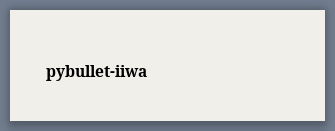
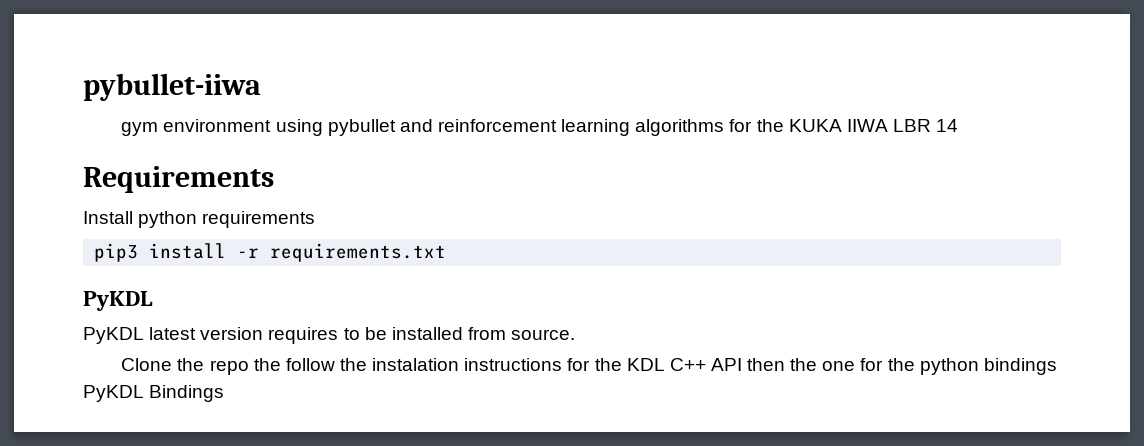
(147, 73) none -> [121,119,959,136] [83,166,274,193] [83,211,316,228] [94,243,447,262] [83,291,153,311] [83,327,576,344] [121,358,1057,375] [83,385,225,402] // gym environment using pybullet and reinforcement learning algorithms for the KUKA IIWA LBR 14 // Requirements // Install python requirements // pip3 install -r requirements.txt // PyKDL // PyKDL latest version requires to be installed from source. // Clone the repo the follow the instalation instructions for the KDL C++ API then the one for the python bindings PyKDL Bindings

